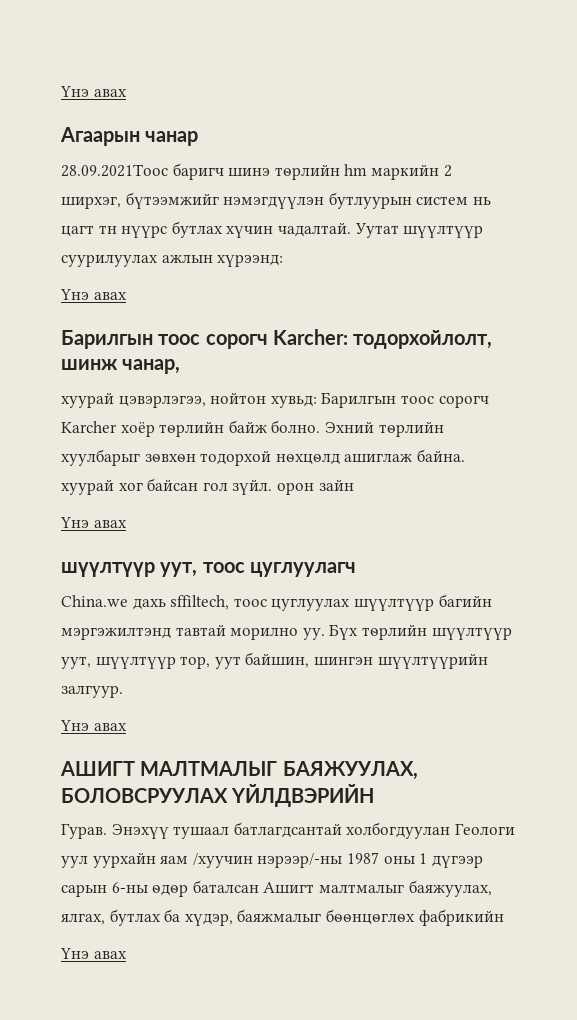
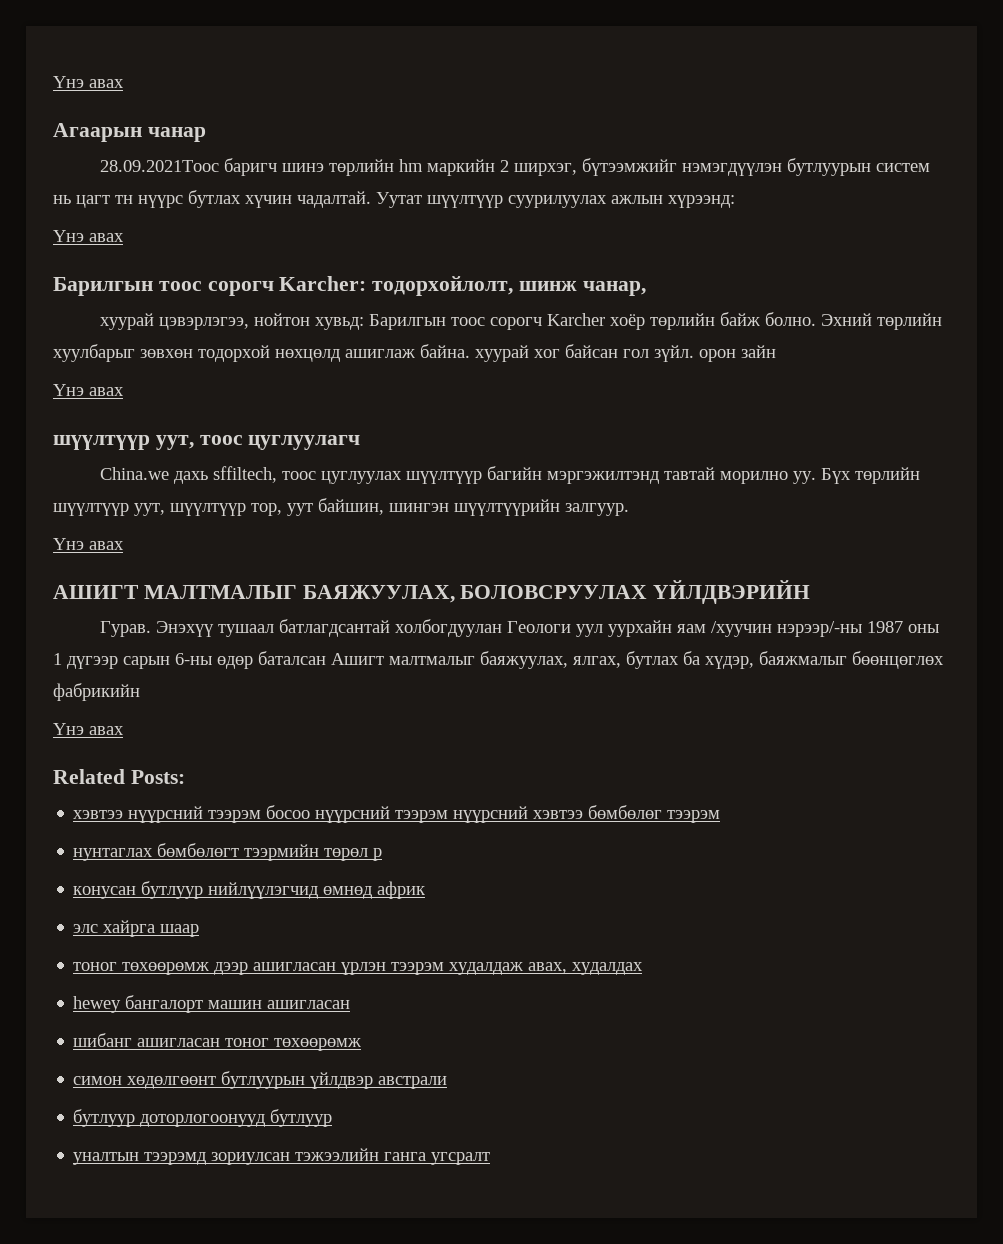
(127, 955) none -> [53,769,185,784] [73,805,721,823] [73,843,383,861] [73,881,426,899] [73,920,200,937] [73,962,644,975] [73,995,351,1013] [73,1033,362,1051] [73,1071,448,1089] [73,1109,333,1127] [73,1148,491,1165] // Related Posts: // хэвтээ нүүрсний тээрэм босоо нүүрсний тээрэм нүүрсний хэвтээ бөмбөлөг тээрэм // нунтаглах бөмбөлөгт тээрмийн төрөл p // конусан бутлуур нийлүүлэгчид өмнөд африк // элс хайрга шаар // тоног төхөөрөмж дээр ашигласан үрлэн тээрэм худалдаж авах, худалдах // hewey бангалорт машин ашигласан // шибанг ашигласан тоног төхөөрөмж // симон хөдөлгөөнт бутлуурын үйлдвэр австрали // бутлуур доторлогоонууд бутлуур // уналтын тээрэмд зориулсан тэжээлийн ганга угсралт

